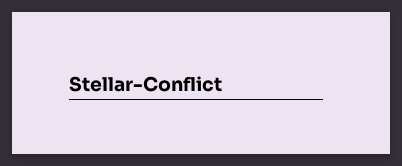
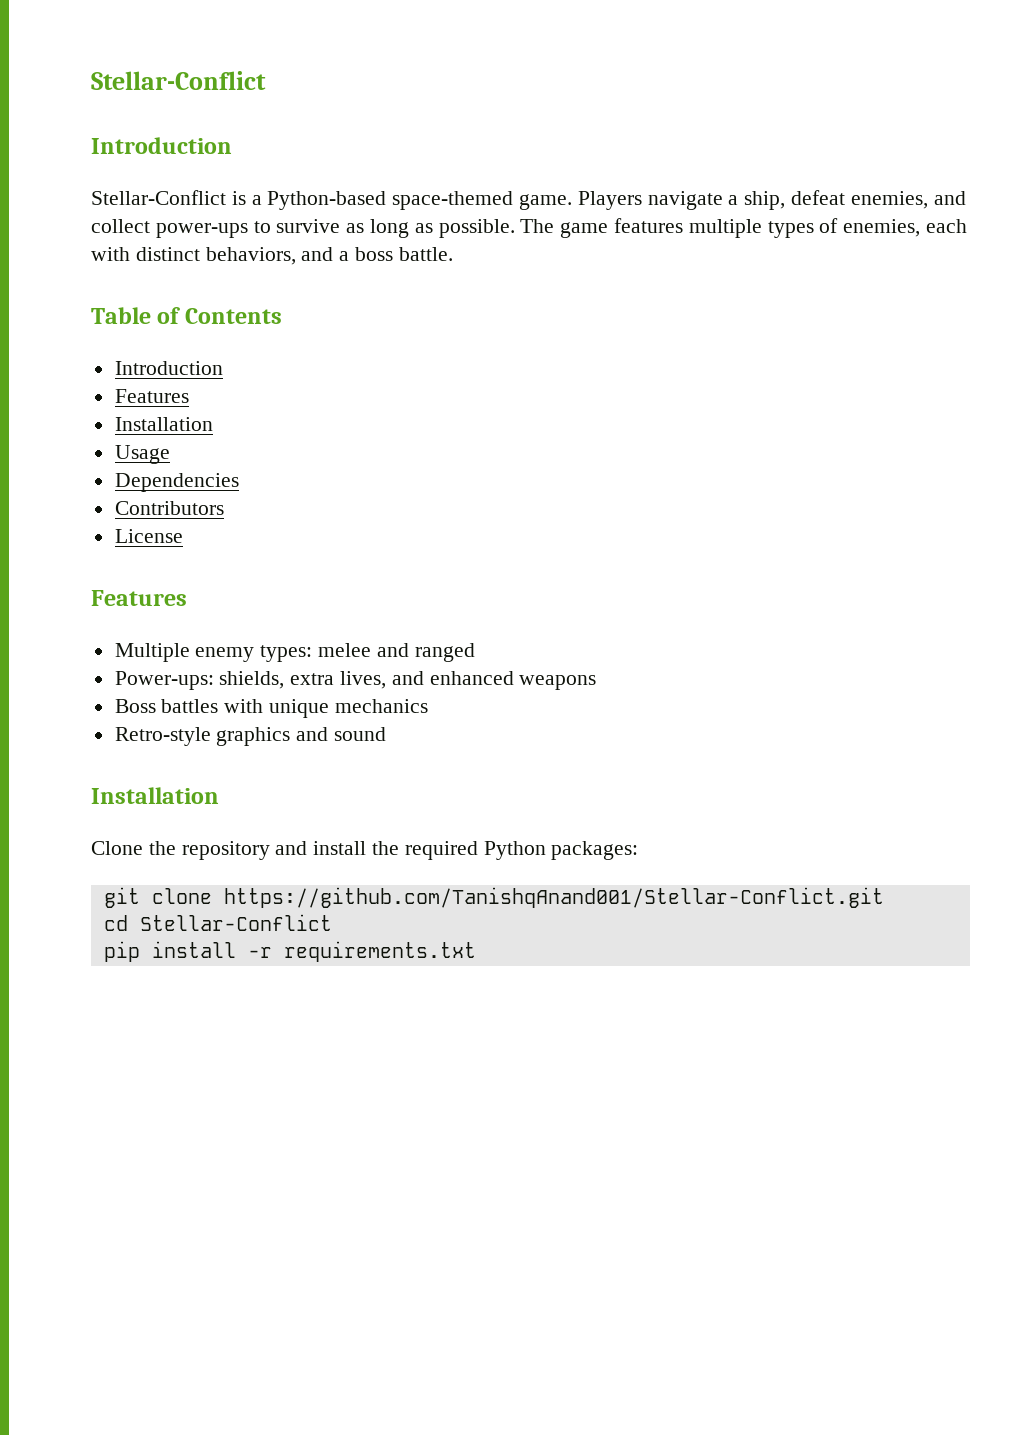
[69,76,222,92] Stellar-Conflict -> [91,71,266,90] [91,137,232,154] [91,190,966,210] [91,218,968,238] [91,247,453,265] [91,307,282,324] [114,361,223,375] [114,389,189,403] [114,417,213,431] [114,445,170,464] [114,473,239,492] [114,501,224,515] [114,529,183,543] [91,590,187,606] [114,643,475,662] [114,671,597,690] [114,699,428,718] [114,727,387,746] [91,787,219,804] [91,841,639,860] [103,887,884,908] [103,914,332,931] [103,941,476,962] Stellar-Conflict // Introduction // Stellar-Conflict is a Python-based space-themed game. Players navigate a ship, defeat enemies, and collect power-ups to survive as long as possible. The game features multiple types of enemies, each with distinct behaviors, and a boss battle. // Table of Contents // Introduction // Features // Installation // Usage // Dependencies // Contributors // License // Features // Multiple enemy types: melee and ranged // Power-ups: shields, extra lives, and enhanced weapons // Boss battles with unique mechanics // Retro-style graphics and sound // Installation // Clone the repository and install the required Python packages: // git clone https://github.com/TanishqAnand001/Stellar-Conflict.git // cd Stellar-Conflict // pip install -r requirements.txt

